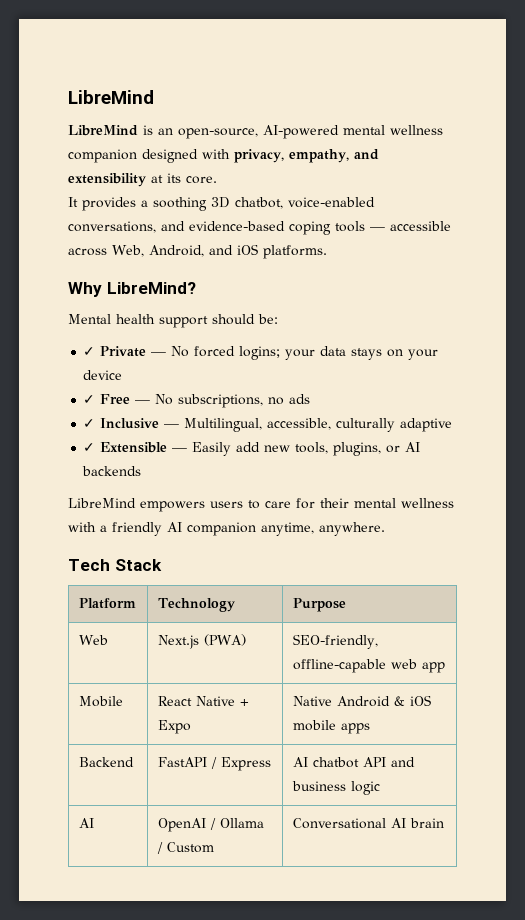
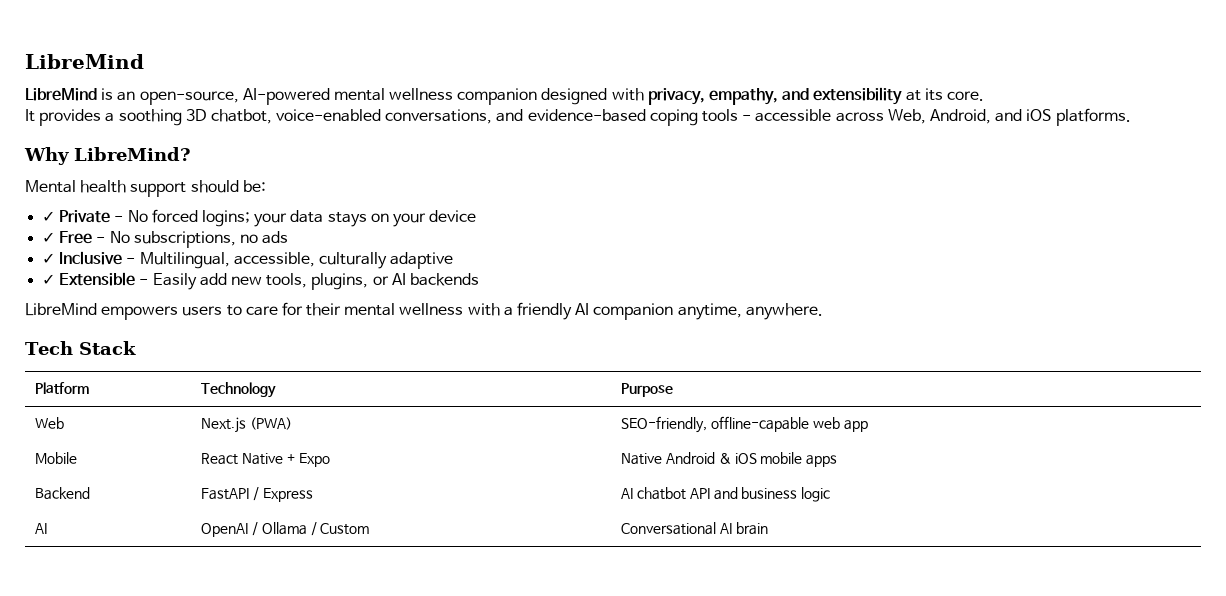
[370,227,385,231] — -> [742,115,752,121] -
[151,352,167,356] — -> [114,216,124,222] -
[135,400,151,404] — -> [96,237,106,243] -
[164,424,180,428] — -> [126,258,136,264] -
[172,448,188,452] — -> [139,279,149,285] -

